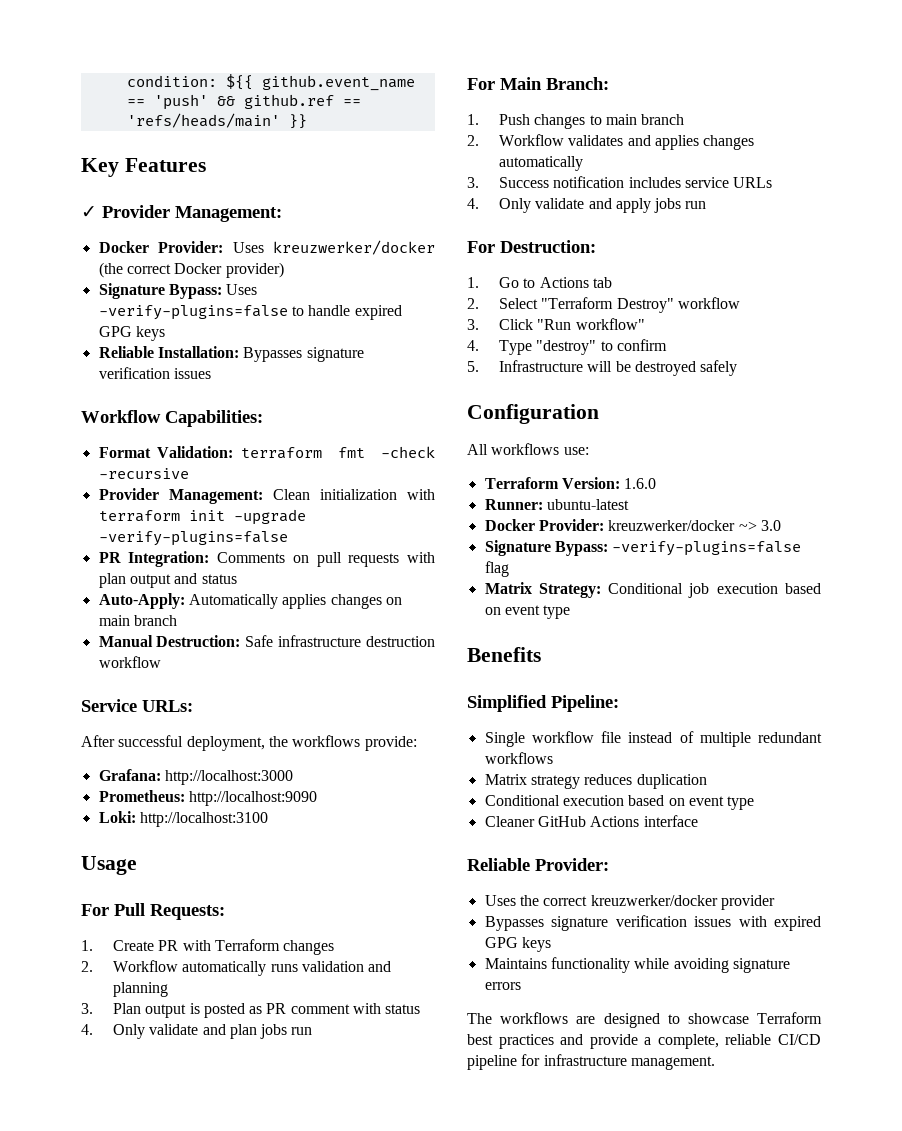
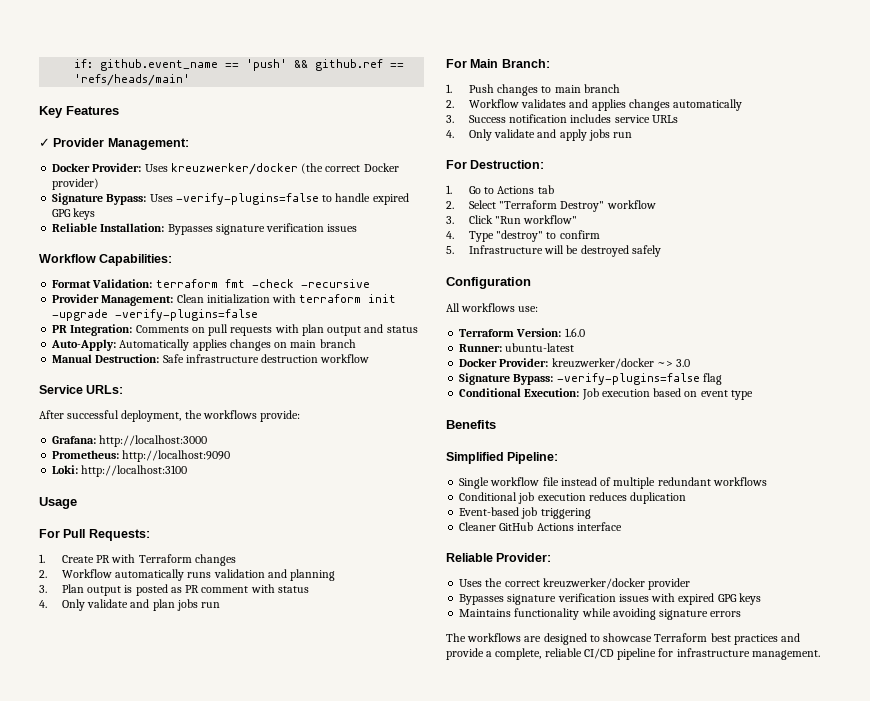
[126,74,253,90] condition: ${{ -> [74,59,94,68] if:
[288,114,307,129] }} -> (191, 80) none
[484,582,710,598] Matrix Strategy: Conditional job -> [459,388,599,400] Conditional Execution: Job
[484,774,580,789] Matrix strategy -> [459,492,586,504] Conditional job execution
[484,795,755,810] Conditional execution based on event type -> [459,507,591,519] Event-based job triggering

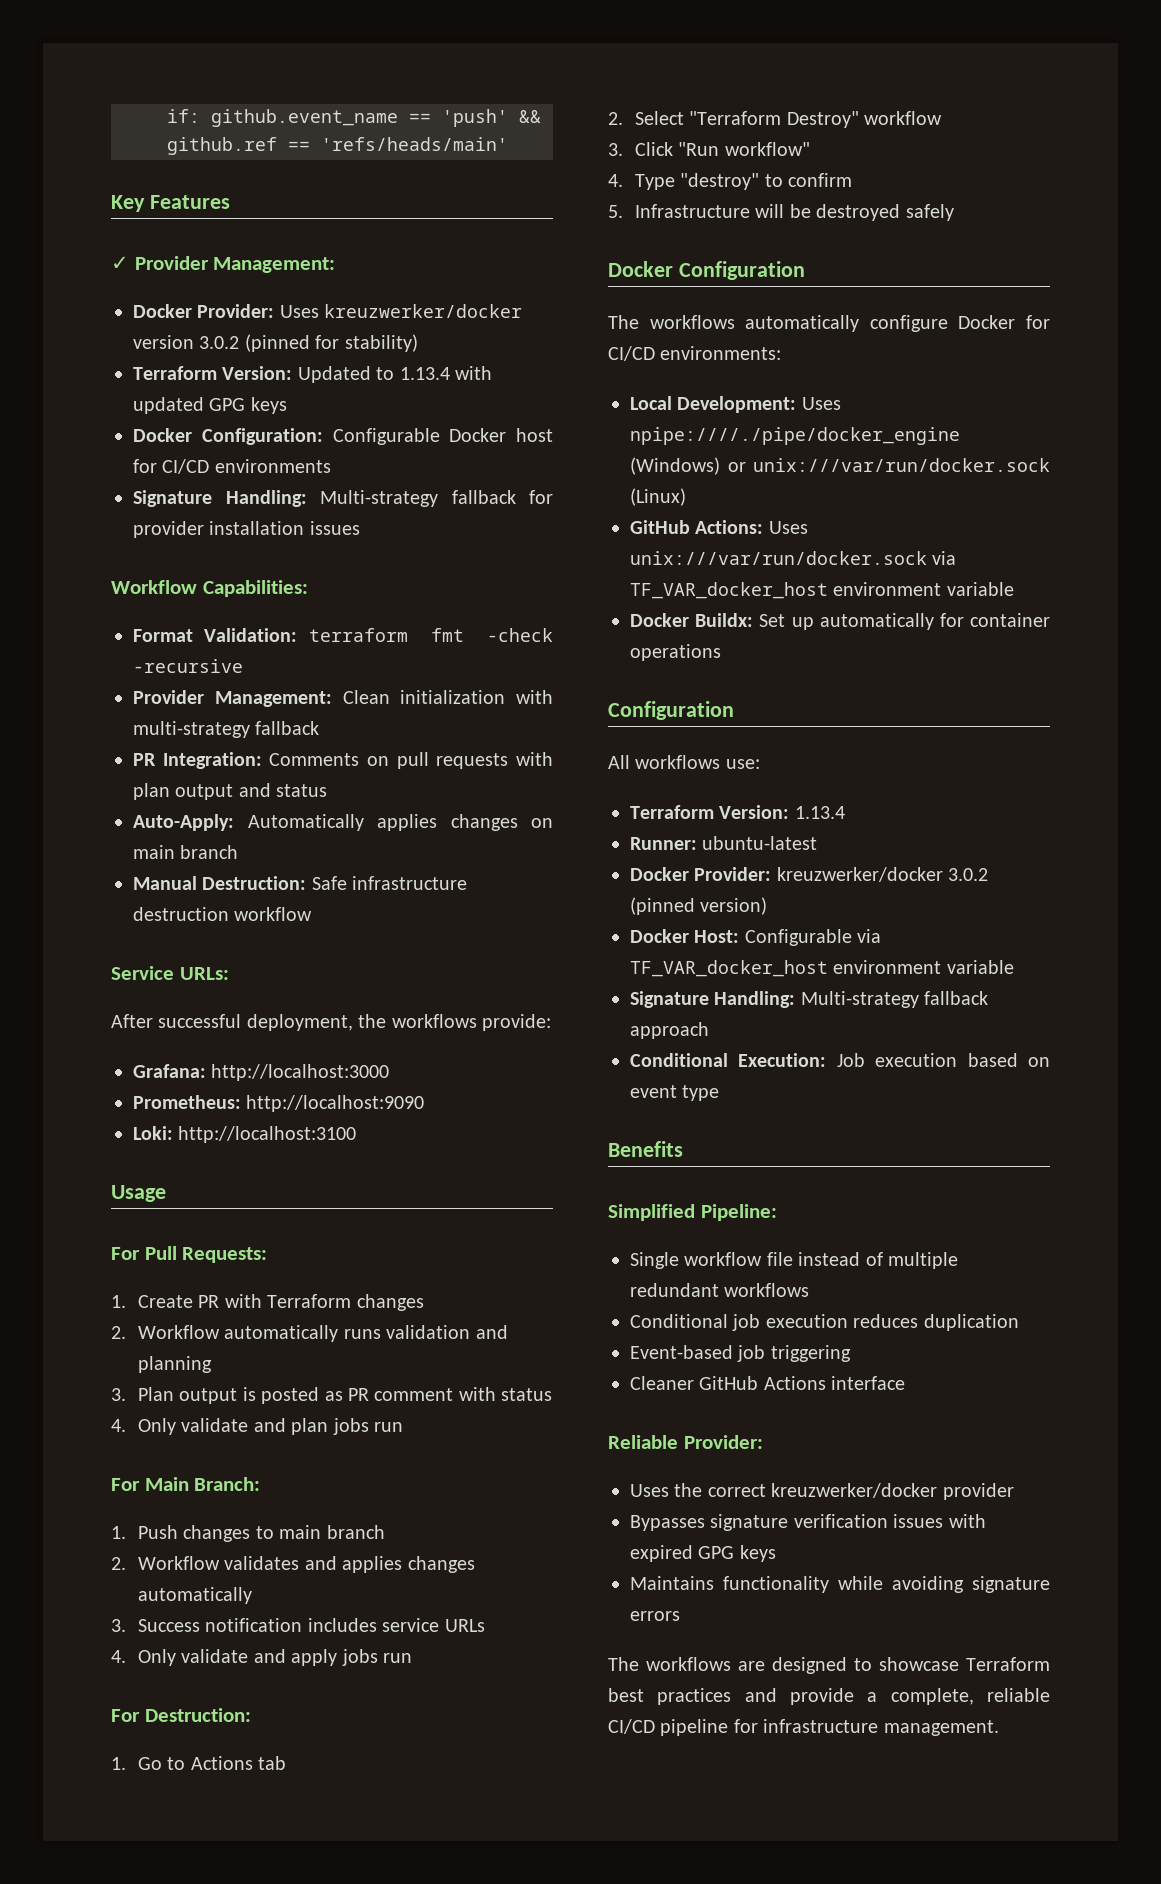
[301,163,399,174] [52,178,100,190] [52,193,409,205] [52,208,96,220] [52,223,325,235] (the correct Docker provider) // Signature Bypass: Uses -verify-plugins=false to handle expired GPG keys // Reliable Installation: Bypasses signature verification -> [133,334,418,352] [133,366,492,383] [133,397,287,414] [133,428,553,445] [133,459,331,474] [133,490,553,507] [133,521,305,538] version 3.0.2 (pinned for stability) // Terraform Version: Updated to 1.13.4 with updated GPG keys // Docker Configuration: Configurable Docker host for CI/CD environments // Signature Handling: Multi-strategy fallback for provider installation
[299,294,397,303] [52,309,259,321] terraform init -upgrade -verify-plugins=false -> [133,721,320,738] multi-strategy fallback
(661, 251) none -> [608,261,805,280] [608,315,1050,332] [608,346,782,361] [630,396,841,413] [630,427,960,445] [630,457,1050,475] [630,488,686,506] [630,520,808,534] [630,551,957,565] [630,582,1014,599] [630,613,1050,630] [630,644,721,661] // Docker Configuration // The workflows automatically configure Docker for CI/CD environments: // Local Development: Uses npipe:////./pipe/docker_engine (Windows) or unix:///var/run/docker.sock (Linux) // GitHub Actions: Uses unix:///var/run/docker.sock via TF_VAR_docker_host environment variable // Docker Buildx: Set up automatically for container operations
[564,328,585,337] 1.6.0 -> [794,806,845,819] 1.13.4
[656,359,691,367] [459,373,722,385] ~> 3.0 // Signature Bypass: -verify-plugins=false flag -> [948,868,989,881] [630,897,768,915] [630,929,882,946] [630,960,1014,977] [630,991,989,1008] [630,1022,709,1039] 3.0.2 (pinned version) // Docker Host: Configurable via TF_VAR_docker_host environment variable // Signature Handling: Multi-strategy fallback approach

